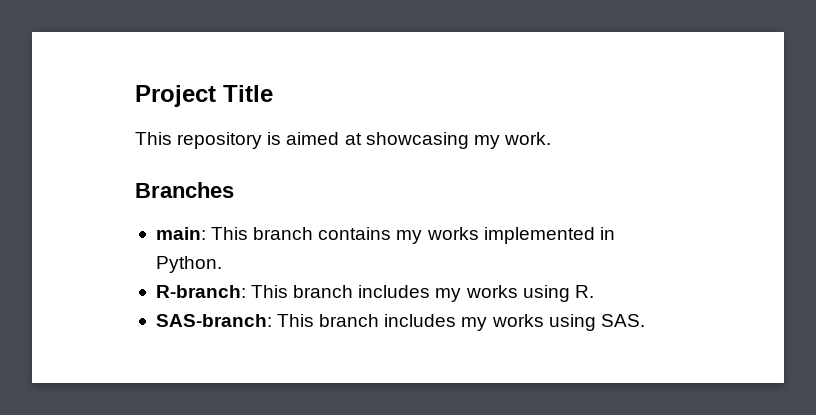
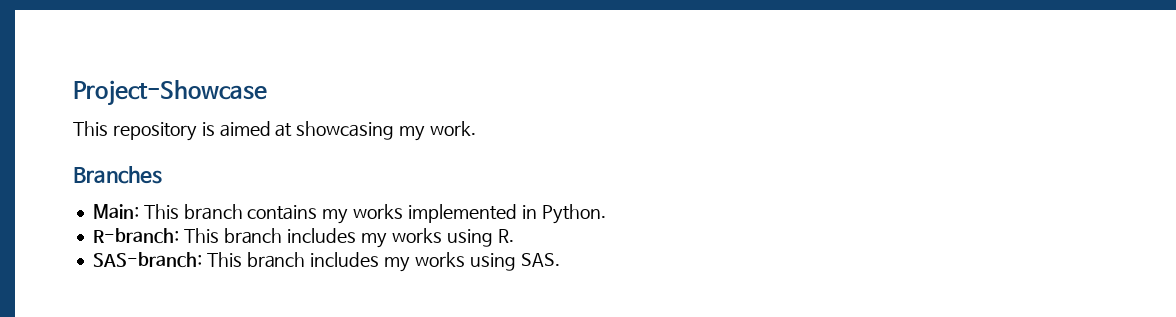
[135,85,273,107] Project Title -> [73,80,267,106] Project-Showcase
[155,227,206,240] main: -> [92,204,139,219] Main:

